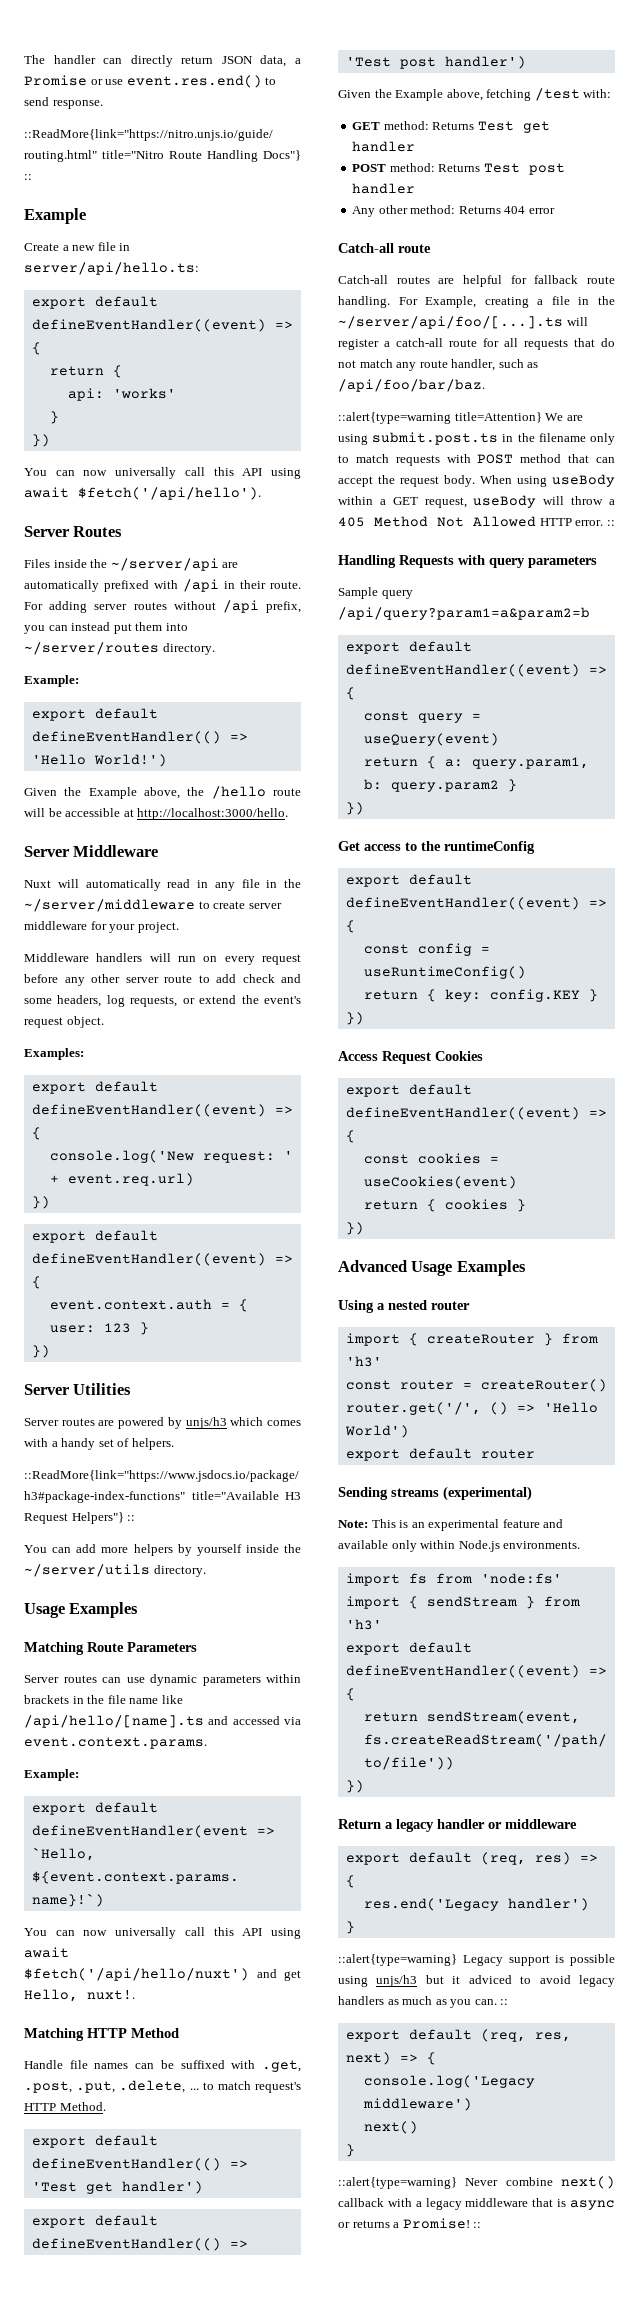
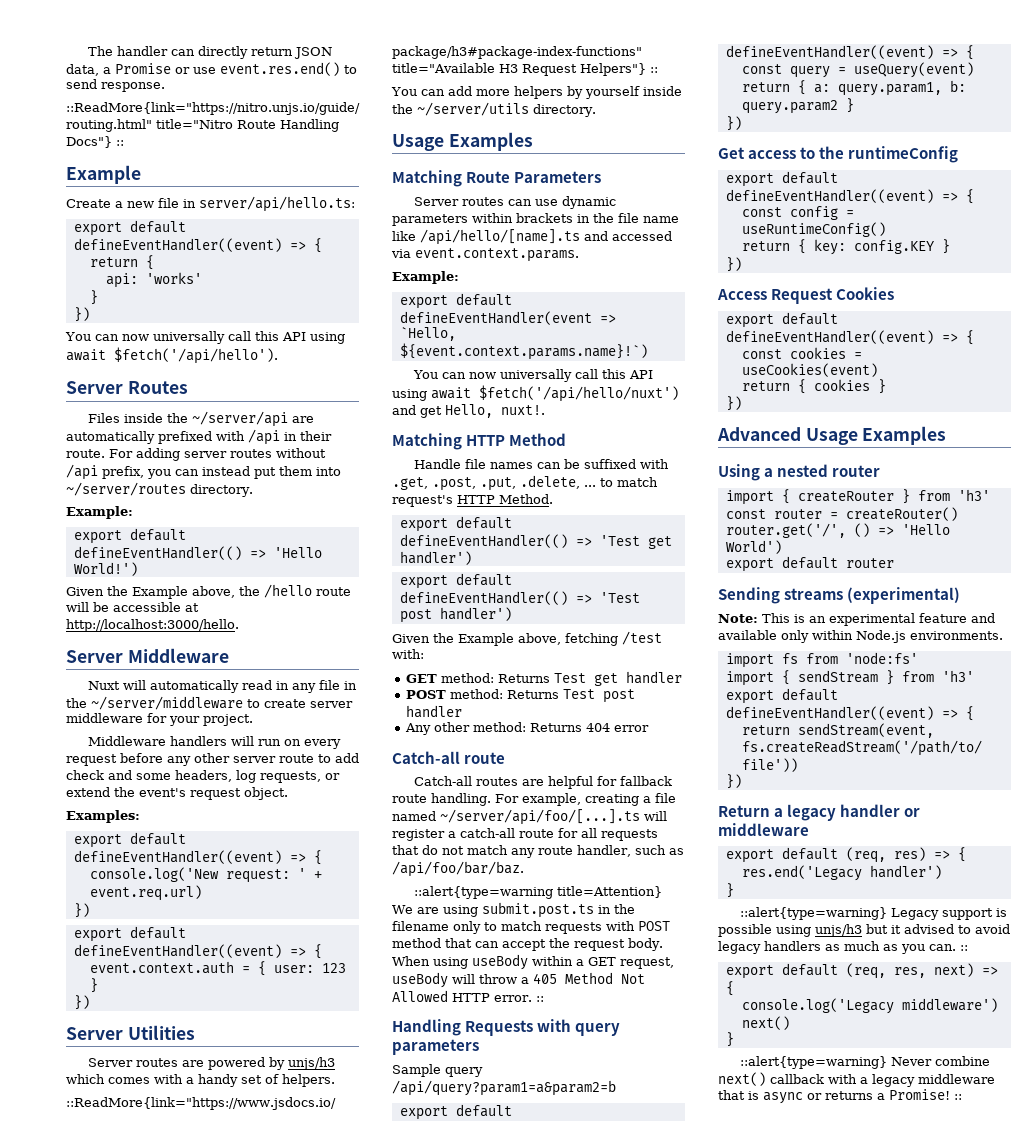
[425,296,477,308] Example, -> [522,793,581,806] example,
[578,296,615,305] in the -> [392,811,436,821] named
[468,1975,512,1984] adviced -> [904,924,954,934] advised

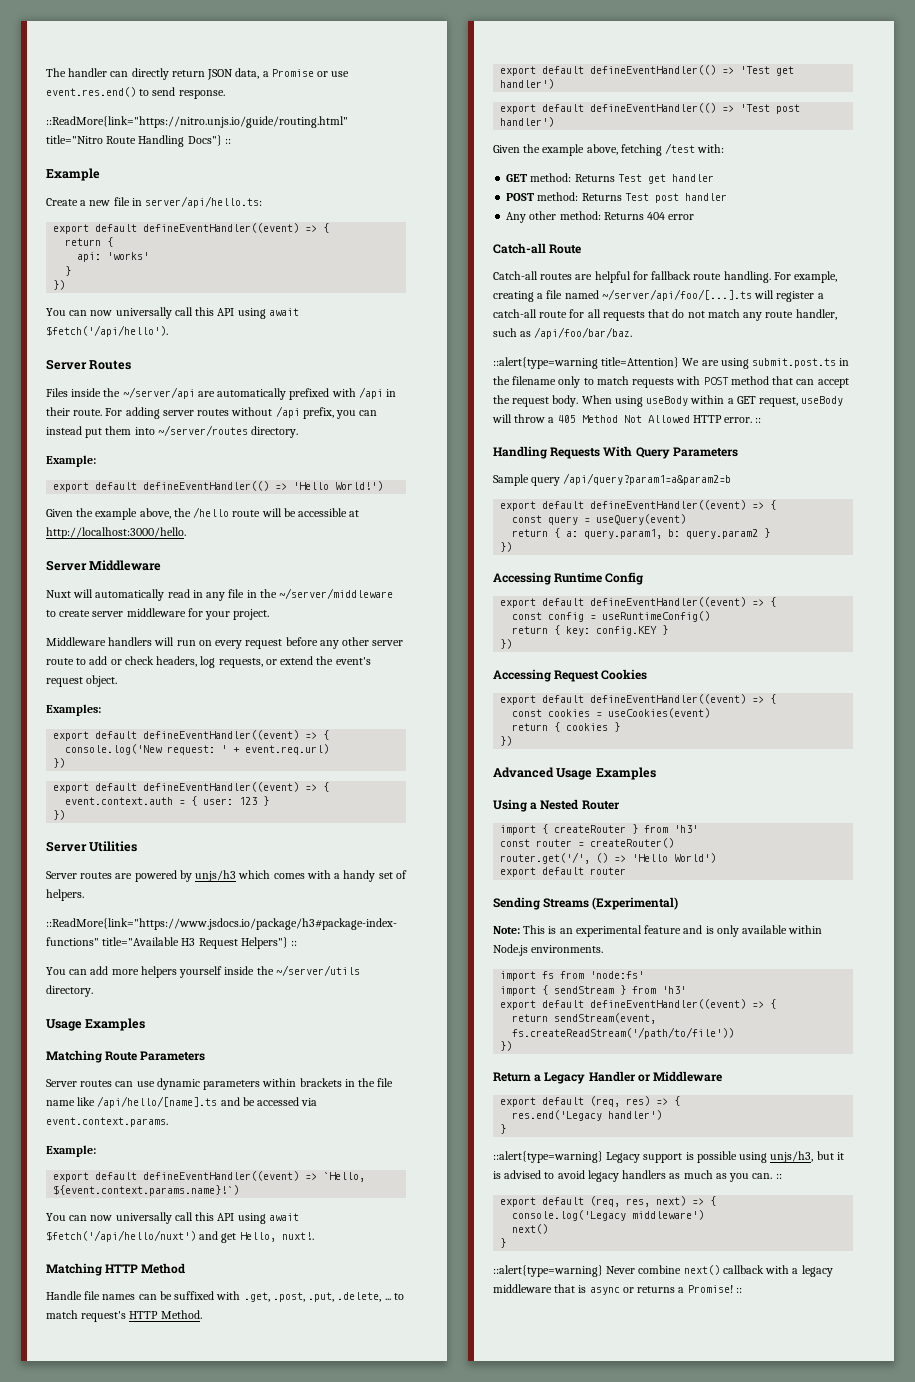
[132,586,188,599] Example -> [95,508,138,520] example
[66,770,171,780] check and some -> [110,656,154,665] or check
[566,86,583,99] by -> (177, 972) none
(608, 236) none -> [242,1097,255,1106] be
[399,311,592,325] defineEventHandler(event -> [143,1171,300,1181] defineEventHandler((event)
[458,633,514,646] Example -> [542,144,585,156] example
[464,752,506,764] route -> [549,244,582,254] Route
[537,1019,621,1036] [392,1039,479,1055] with query parameters -> [603,446,738,459] With Query Parameters
[718,146,959,163] Get access to the runtimeConfig -> [493,572,644,585] Accessing Runtime Config
[717,289,767,300] Access -> [493,669,551,682] Accessing
[777,464,881,477] nested router -> [540,799,620,810] Nested Router
[784,587,961,604] streams (experimental) -> [543,897,679,910] Streams (Experimental)
[718,630,809,643] available only -> [705,925,788,937] is only available
[787,804,921,821] [718,823,809,836] legacy handler or middleware -> [544,1071,723,1084] Legacy Handler or Middleware
[815,924,862,937] unjs/h3 -> [770,1151,814,1163] unjs/h3,
(901, 929) none -> [493,1171,501,1179] is

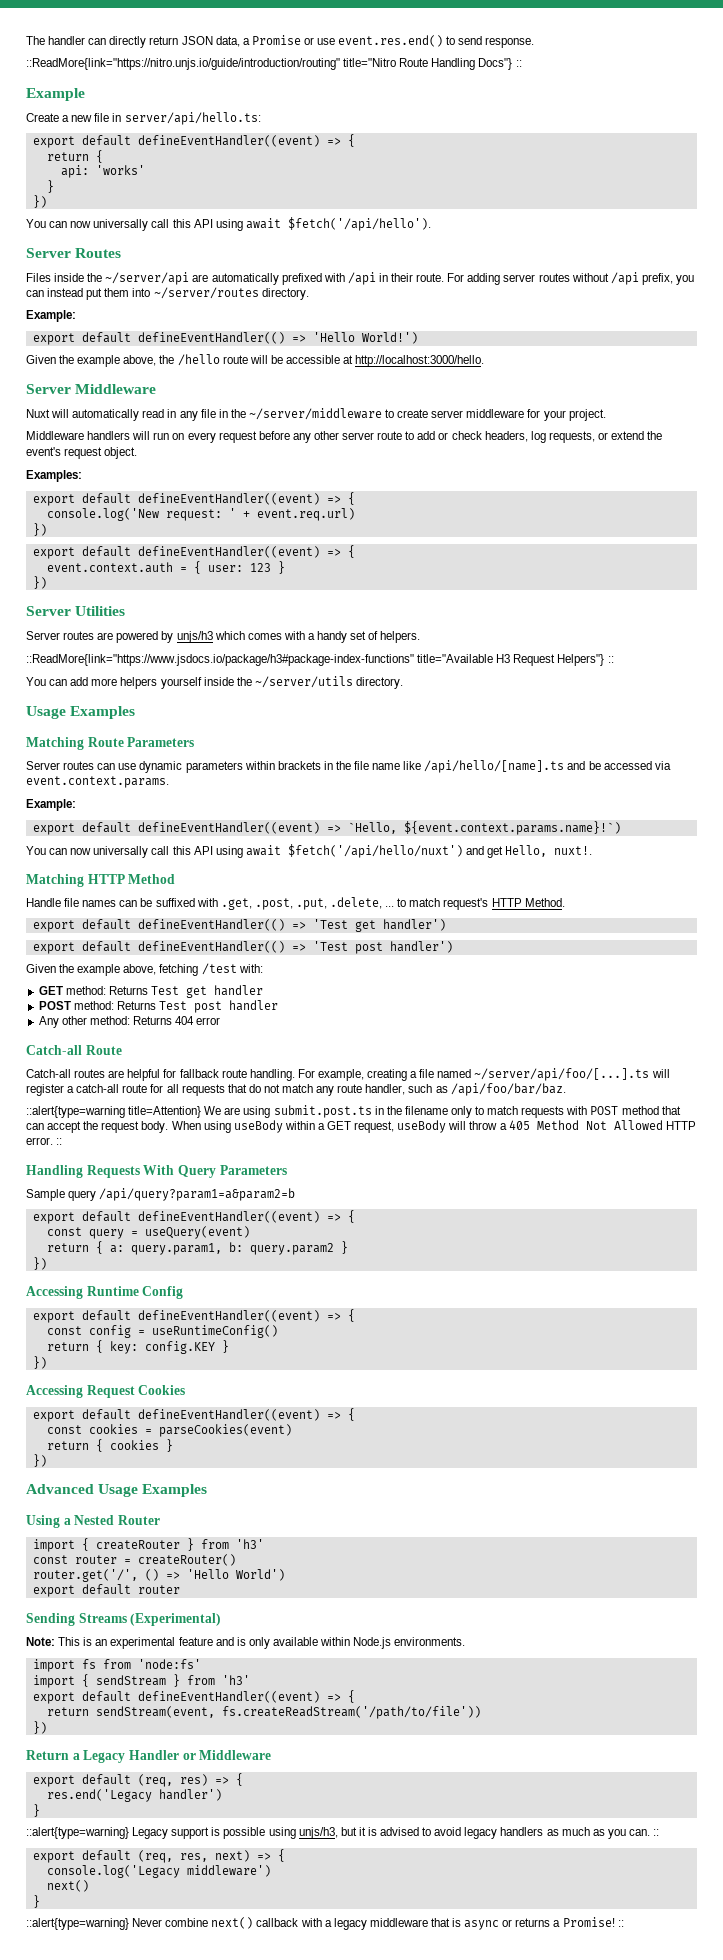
[46,116,348,128] ::ReadMore{link="https://nitro.unjs.io/guide/routing.html" -> [26,58,340,70] ::ReadMore{link="https://nitro.unjs.io/guide/introduction/routing"
[608,708,711,718] useCookies(event) -> [158,1424,292,1437] parseCookies(event)

